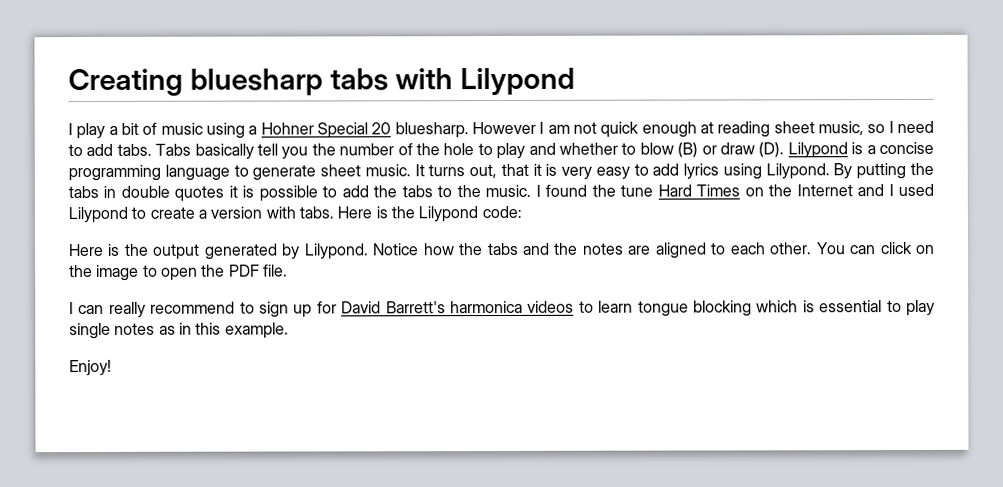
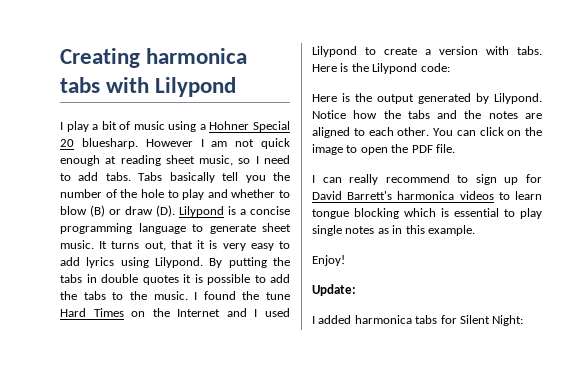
[189,68,323,96] bluesharp -> [146,48,248,64] harmonica
(112, 368) none -> [312,284,356,296] [312,315,524,326] // Update: // I added harmonica tabs for Silent Night:

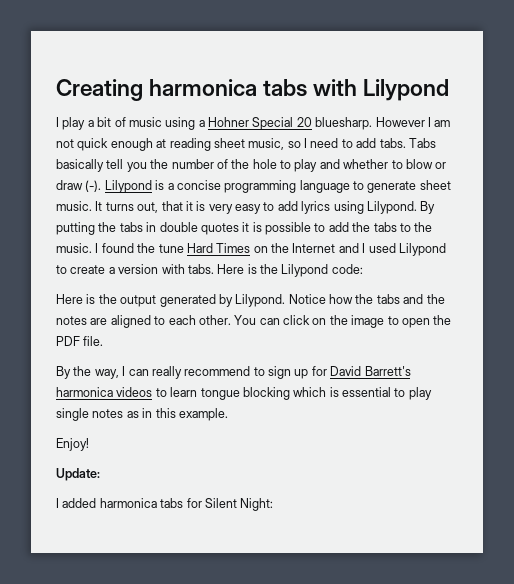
[90,205,105,217] (B) -> (433, 164) none
[156,205,175,217] (D). -> [85,180,102,192] (-).
(455, 148) none -> [56,366,119,379] By the way,

